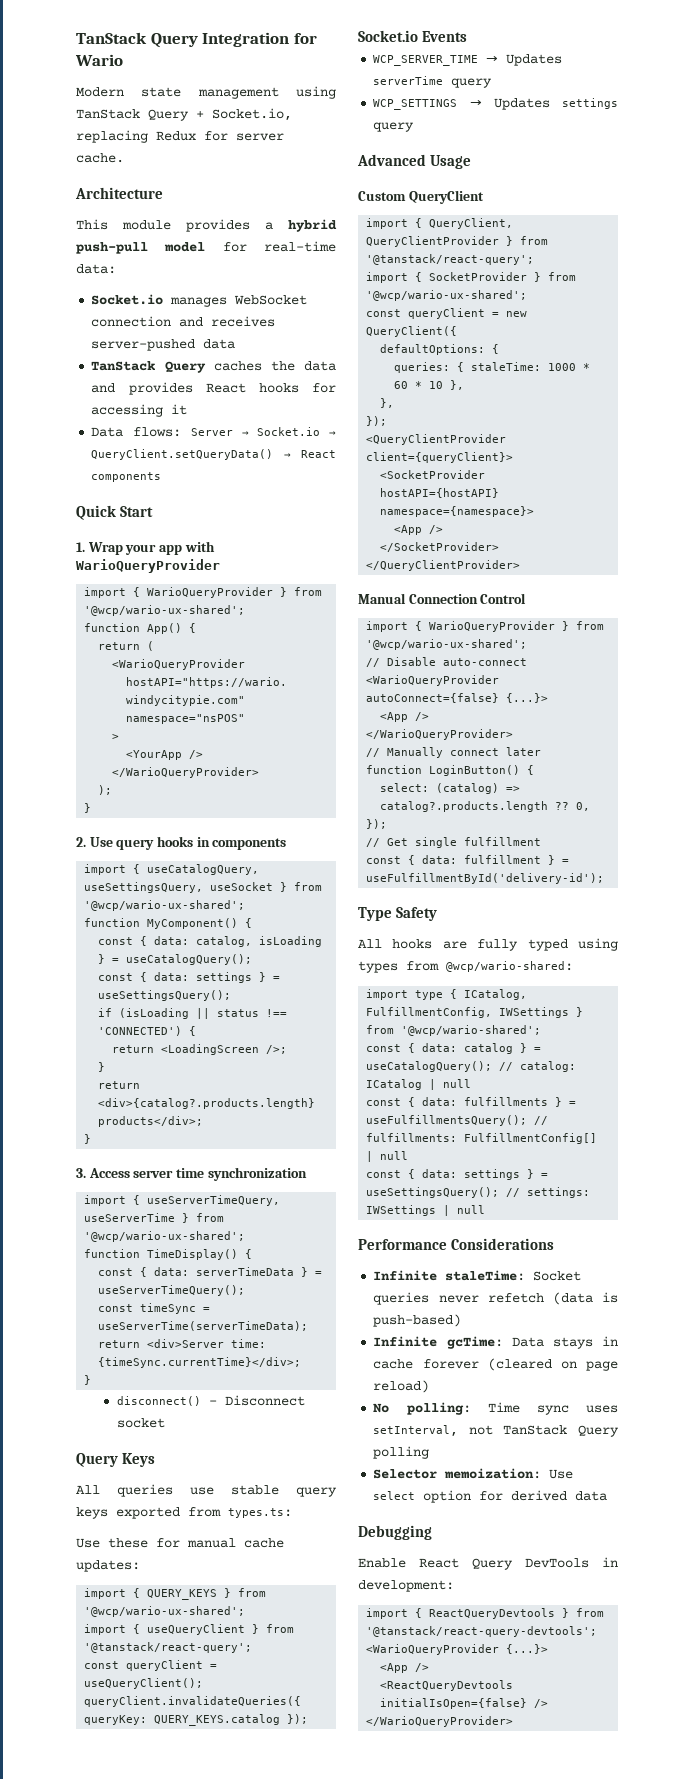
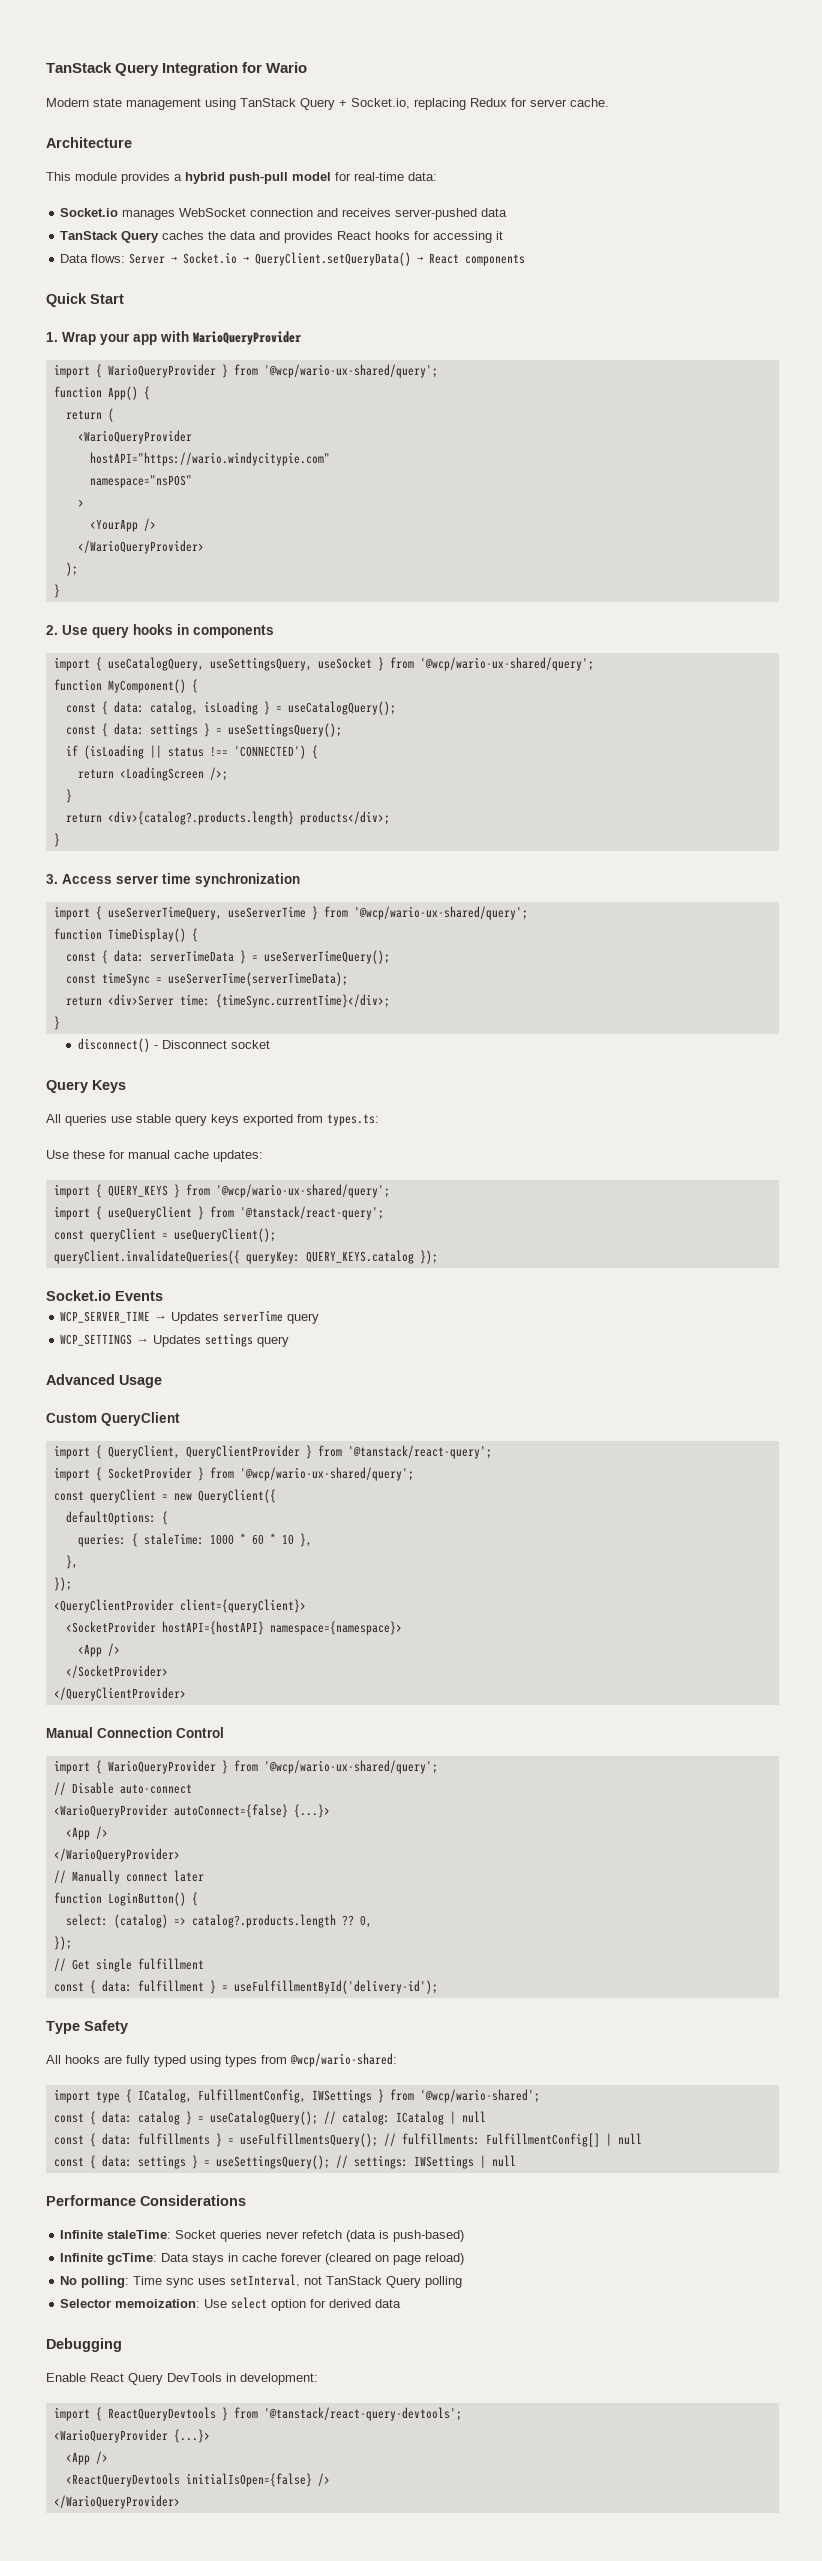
[84,605,246,616] '@wcp/wario-ux-shared'; -> [263,364,438,378] '@wcp/wario-ux-shared/query';
[84,900,246,911] '@wcp/wario-ux-shared'; -> [419,657,594,671] '@wcp/wario-ux-shared/query';
[84,1231,246,1242] '@wcp/wario-ux-shared'; -> [353,906,528,920] '@wcp/wario-ux-shared/query';
[84,1606,246,1617] '@wcp/wario-ux-shared'; -> [215,1184,390,1198] '@wcp/wario-ux-shared/query';
[366,290,528,301] '@wcp/wario-ux-shared'; -> [239,1467,414,1481] '@wcp/wario-ux-shared/query';
[366,639,528,650] '@wcp/wario-ux-shared'; -> [263,1760,438,1774] '@wcp/wario-ux-shared/query';

